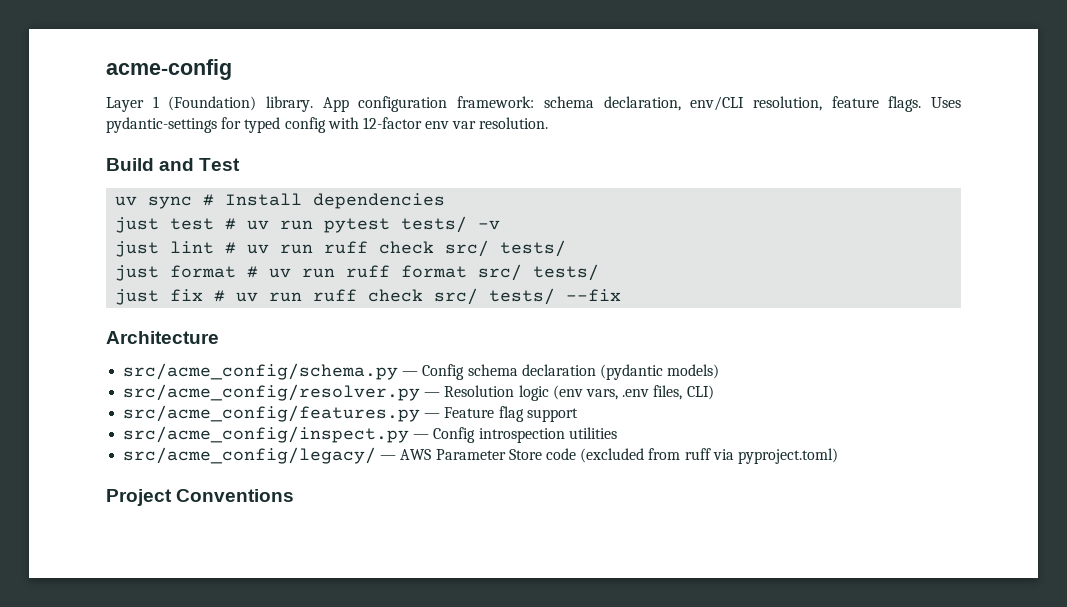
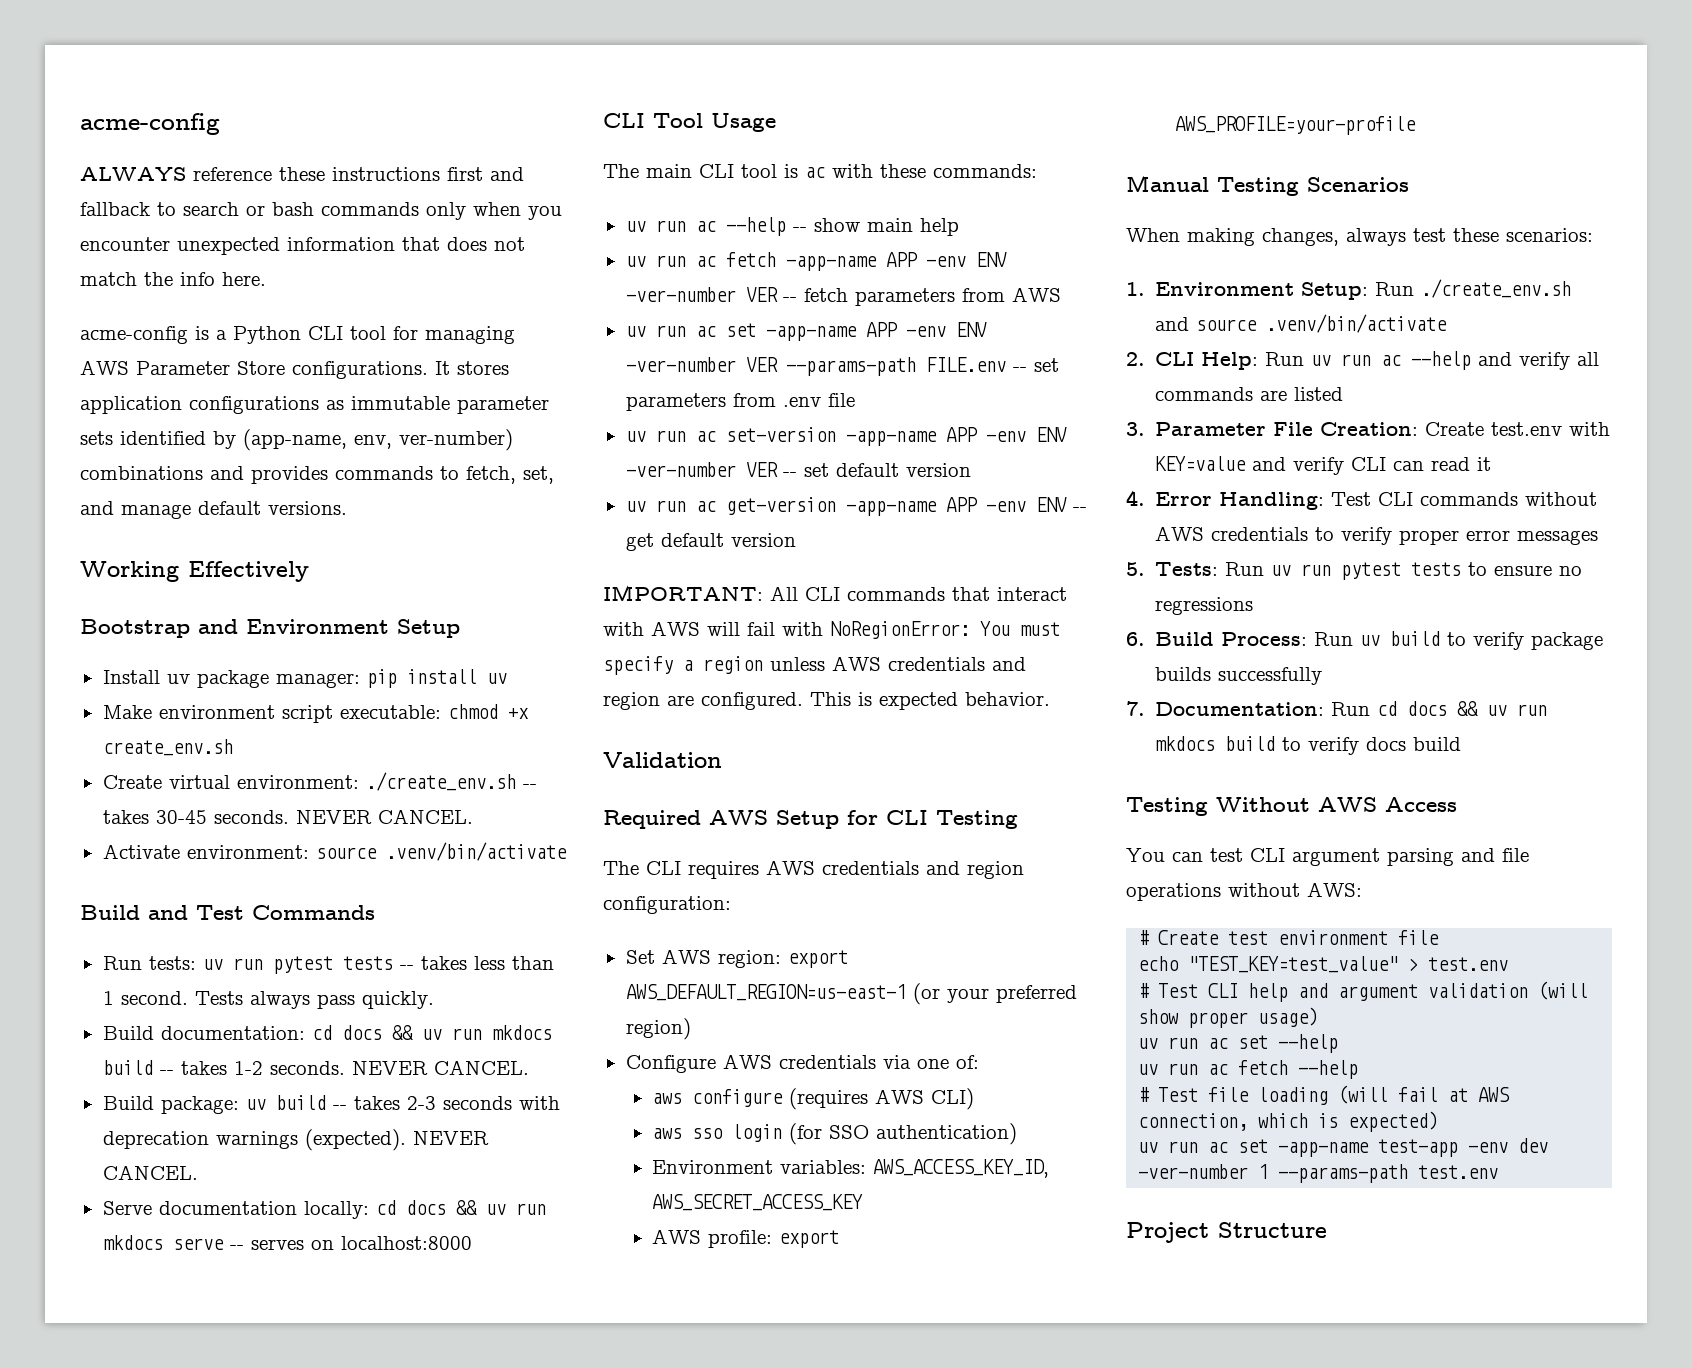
[106,96,962,112] [106,117,549,133] [106,158,241,171] [115,193,446,209] [115,216,501,233] [115,240,567,257] [115,264,600,281] [115,288,622,305] [106,331,219,344] [123,363,720,380] [123,384,714,401] [123,405,578,422] [123,426,617,443] [123,447,838,464] Layer 1 (Foundation) library. App configuration framework: schema declaration, env/CLI resolution, feature flags. Uses pydantic-settings for typed config with 12-factor env var resolution. // Build and Test // uv sync # Install dependencies // just test # uv run pytest tests/ -v // just lint # uv run ruff check src/ tests/ // just format # uv run ruff format src/ tests/ // just fix # uv run ruff check src/ tests/ --fix // Architecture // src/acme_config/schema.py — Config schema declaration (pydantic models) // src/acme_config/resolver.py — Resolution logic (env vars, .env files, CLI) // src/acme_config/features.py — Feature flag support // src/acme_config/inspect.py — Config introspection utilities // src/acme_config/legacy/ — AWS Parameter Store code (excluded from ruff via pyproject.toml) -> [80,167,524,181] [80,202,562,220] [80,237,525,255] [80,272,266,286] [80,326,515,344] [80,360,509,379] [80,396,549,414] [80,429,513,451] [80,466,554,484] [80,501,347,519] [80,561,309,582] [80,619,460,638] [102,669,507,688] [102,704,529,723] [102,739,233,756] [102,772,537,791] [102,809,473,824] [102,842,567,861] [80,905,375,920] [102,956,554,974] [102,991,434,1009] [102,1025,552,1040] [102,1060,529,1075] [102,1095,560,1114] [102,1129,489,1151] [102,1165,198,1180] [102,1200,546,1219] [102,1235,472,1250] [603,113,776,132] [603,164,1037,178] [625,217,959,236] [625,252,1007,271] [625,287,1061,306] [625,322,987,341] [625,357,1059,376] [625,393,855,411] [625,427,1067,446] [625,462,971,477] [625,497,1087,516] [625,533,796,551] [603,585,1067,601] [603,621,1060,639] [603,656,1026,675] [603,692,1050,710] [603,752,722,768] [603,810,1018,829] [603,860,1024,879] [603,896,731,914] [625,949,848,968] [625,983,1077,1005] [625,1018,691,1040] [625,1054,979,1073] [652,1088,975,1110] [652,1123,1018,1145] [652,1159,1050,1178] [652,1194,864,1211] [652,1229,840,1248] [1175,116,1417,135] [1126,175,1409,196] [1126,228,1593,246] [1126,279,1572,300] [1155,314,1448,333] [1126,351,1600,370] [1155,387,1344,401] [1126,422,1611,436] [1155,456,1492,475] [1126,490,1598,510] [1155,526,1599,545] [1126,562,1583,580] [1155,597,1254,615] [1126,631,1604,650] [1155,667,1323,685] [1126,701,1548,716] [1155,736,1462,755] [1126,797,1457,816] [1126,848,1529,866] [1126,882,1362,901] [1138,930,1440,945] [1138,956,1509,973] [1138,981,1589,1002] [1138,1007,1319,1028] [1138,1034,1339,1053] [1138,1060,1359,1079] [1138,1085,1511,1105] [1138,1111,1439,1132] [1138,1138,1549,1157] [1138,1164,1499,1183] ALWAYS reference these instructions first and fallback to search or bash commands only when you encounter unexpected information that does not match the info here. // acme-config is a Python CLI tool for managing AWS Parameter Store configurations. It stores application configurations as immutable parameter sets identified by (app-name, env, ver-number) combinations and provides commands to fetch, set, and manage default versions. // Working Effectively // Bootstrap and Environment Setup // Install uv package manager: pip install uv // Make environment script executable: chmod +x create_env.sh // Create virtual environment: ./create_env.sh -- takes 30-45 seconds. NEVER CANCEL. // Activate environment: source .venv/bin/activate // Build and Test Commands // Run tests: uv run pytest tests -- takes less than 1 second. Tests always pass quickly. // Build documentation: cd docs && uv run mkdocs build -- takes 1-2 seconds. NEVER CANCEL. // Build package: uv build -- takes 2-3 seconds with deprecation warnings (expected). NEVER CANCEL. // Serve documentation locally: cd docs && uv run mkdocs serve -- serves on localhost:8000 // CLI Tool Usage // The main CLI tool is ac with these commands: // uv run ac --help -- show main help // uv run ac fetch -app-name APP -env ENV -ver-number VER -- fetch parameters from AWS // uv run ac set -app-name APP -env ENV -ver-number VER --params-path FILE.env -- set parameters from .env file // uv run ac set-version -app-name APP -env ENV -ver-number VER -- set default version // uv run ac get-version -app-name APP -env ENV -- get default version // IMPORTANT: All CLI commands that interact with AWS will fail with NoRegionError: You must specify a region unless AWS credentials and region are configured. This is expected behavior. // Validation // Required AWS Setup for CLI Testing // The CLI requires AWS credentials and region configuration: // Set AWS region: export AWS_DEFAULT_REGION=us-east-1 (or your preferred region) // Configure AWS credentials via one of: // aws configure (requires AWS CLI) // aws sso login (for SSO authentication) // Environment variables: AWS_ACCESS_KEY_ID, AWS_SECRET_ACCESS_KEY // AWS profile: export AWS_PROFILE=your-profile // Manual Testing Scenarios // When making changes, always test these scenarios: // 1. Environment Setup: Run ./create_env.sh and source .venv/bin/activate // 2. CLI Help: Run uv run ac --help and verify all commands are listed // 3. Parameter File Creation: Create test.env with KEY=value and verify CLI can read it // 4. Error Handling: Test CLI commands without AWS credentials to verify proper error messages // 5. Tests: Run uv run pytest tests to ensure no regressions // 6. Build Process: Run uv build to verify package builds successfully // 7. Documentation: Run cd docs && uv run mkdocs build to verify docs build // Testing Without AWS Access // You can test CLI argument parsing and file operations without AWS: // # Create test environment file // echo "TEST_KEY=test_value" > test.env // # Test CLI help and argument validation (will show proper usage) // uv run ac set --help // uv run ac fetch --help // # Test file loading (will fail at AWS connection, which is expected) // uv run ac set -app-name test-app -env dev -ver-number 1 --params-path test.env
[176,489,295,502] Conventions -> [1218,1222,1327,1238] Structure

